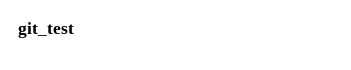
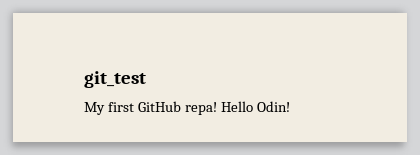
(74, 30) none -> [84,101,290,115] // My first GitHub repa! Hello Odin!

